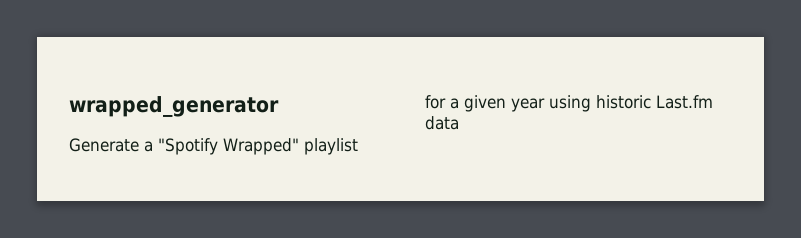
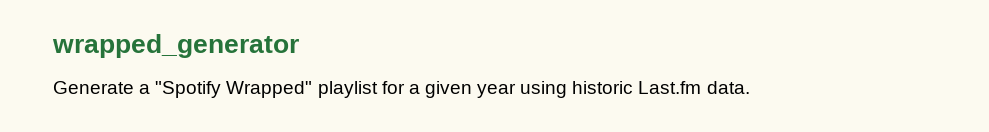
[425,116,459,130] data -> [706,81,750,94] data.

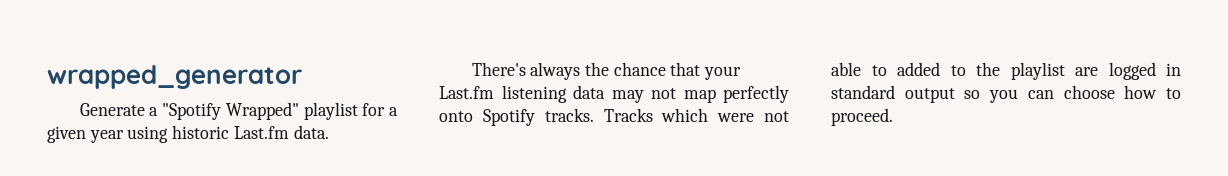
(750, 87) none -> [471,62,742,80] [439,85,789,103] [439,108,789,126] [831,62,1181,80] [831,85,1181,103] [831,108,893,126] // There's always the chance that your Last.fm listening data may not map perfectly onto Spotify tracks. Tracks which were not able to added to the playlist are logged in standard output so you can choose how to proceed.

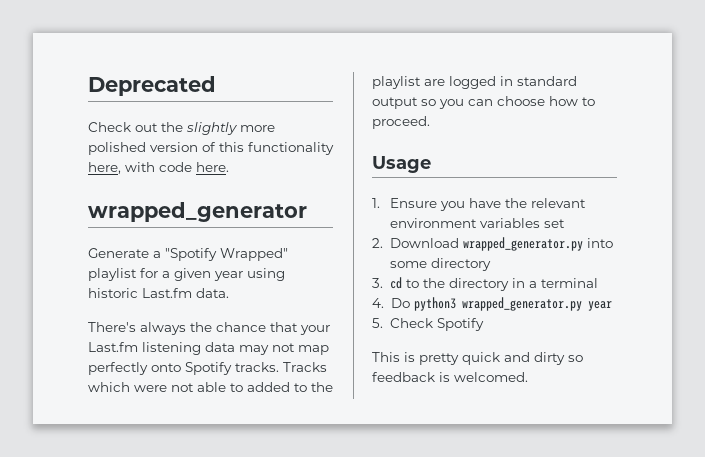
(47, 77) none -> [88,76,216,96] [88,122,275,135] [88,142,334,155] [88,162,229,174] Deprecated // Check out the slightly more polished version of this functionality here, with code here. //
(893, 117) none -> [372,156,431,173] [372,198,587,211] [390,218,566,228] [372,237,614,251] [390,258,492,271] [372,277,599,291] [372,297,612,311] [372,318,485,331] [372,352,583,365] [372,372,528,382] // Usage // 1. Ensure you have the relevant environment variables set // 2. Download wrapped_generator.py into some directory // 3. cd to the directory in a terminal // 4. Do python3 wrapped_generator.py year // 5. Check Spotify // This is pretty quick and dirty so feedback is welcomed.

